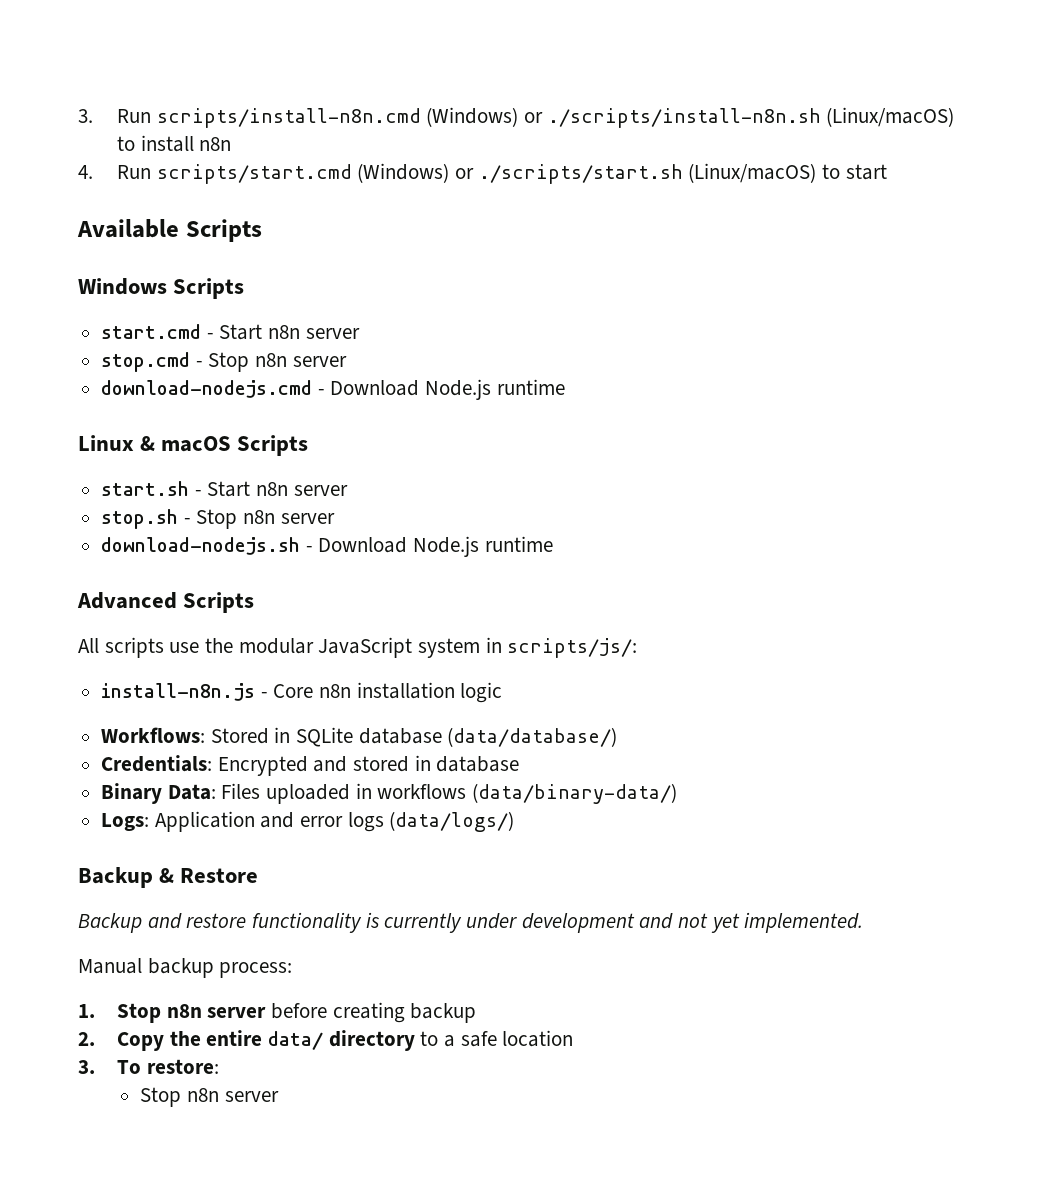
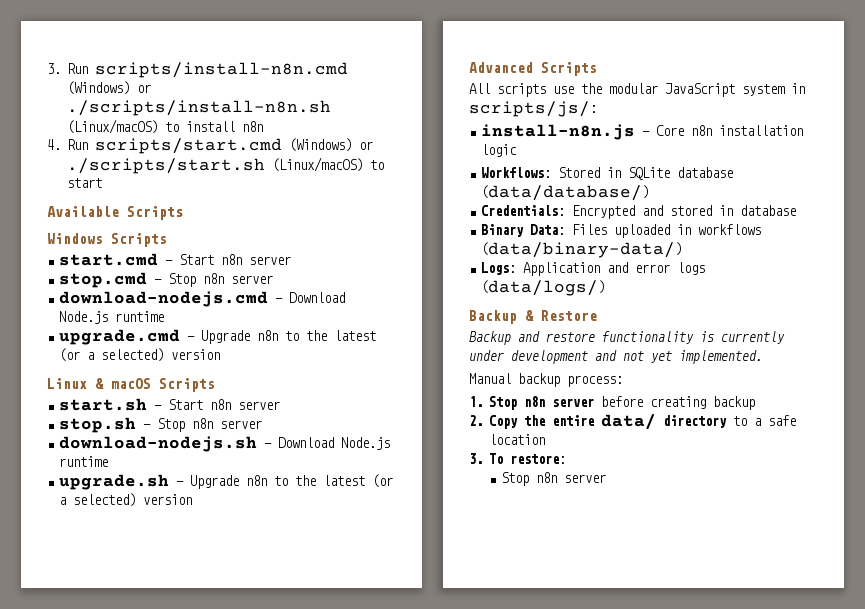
(565, 387) none -> [59,329,377,345] [59,348,221,362] // upgrade.cmd - Upgrade n8n to the latest (or a selected) version
(553, 544) none -> [59,474,394,490] [59,493,193,507] // upgrade.sh - Upgrade n8n to the latest (or a selected) version

